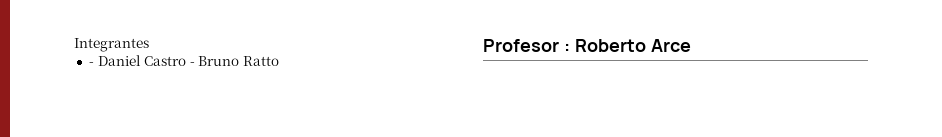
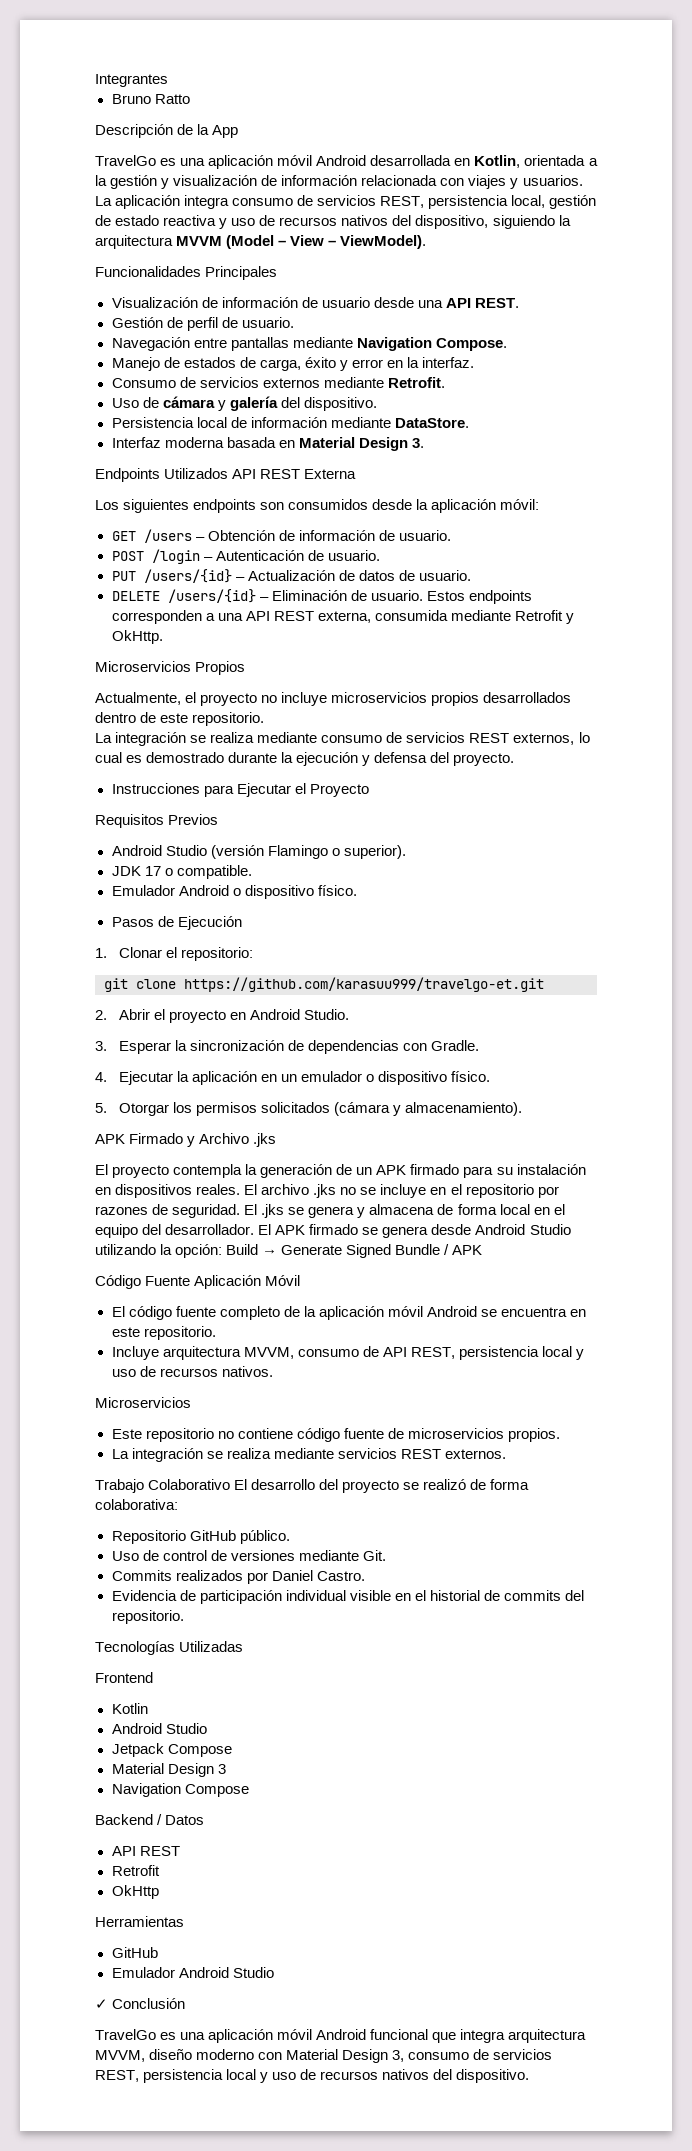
[88,55,280,66] [483,39,691,52] - Daniel Castro - Bruno Ratto // Profesor : Roberto Arce -> [111,94,190,104] [95,124,239,138] [95,155,598,169] [95,175,583,189] [95,195,597,209] [95,215,571,229] [95,235,427,249] [95,266,278,280] [111,297,519,308] [111,317,294,331] [111,337,507,351] [111,357,475,371] [111,377,445,388] [111,396,377,411] [111,417,469,428] [111,437,424,451] [95,468,357,482] [95,499,540,513] [111,529,451,543] [111,549,380,564] [111,569,471,583] [111,589,532,604] [111,610,574,624] [111,630,163,644] [95,661,246,675] [95,692,572,706] [95,712,265,726] [95,732,590,746] [95,752,515,766] [111,783,369,797] [95,814,219,828] [111,845,406,859] [111,865,252,879] [111,885,357,899] [111,916,242,930] [95,947,253,961] [104,977,544,992] [95,1009,350,1023] [95,1040,480,1054] [95,1071,491,1085] [95,1102,523,1116] [95,1133,277,1147] [95,1164,586,1178] [95,1184,559,1198] [95,1204,565,1218] [95,1224,571,1238] [95,1244,483,1258] [95,1275,301,1289] [111,1306,587,1320] [111,1326,216,1340] [111,1346,584,1360] [111,1366,273,1377] [95,1397,191,1408] [111,1428,560,1442] [111,1448,506,1462] [95,1479,530,1493] [95,1499,178,1510] [111,1530,290,1544] [111,1550,386,1561] [111,1570,365,1584] [111,1590,585,1604] [111,1610,184,1624] [95,1641,244,1655] [95,1672,153,1683] [111,1703,148,1714] [111,1723,207,1734] [111,1743,232,1757] [111,1763,226,1777] [111,1783,249,1797] [95,1814,205,1825] [111,1846,180,1856] [111,1865,160,1876] [111,1885,159,1899] [95,1916,184,1927] [111,1947,158,1958] [111,1967,274,1978] [95,1998,186,2009] [95,2029,587,2043] [95,2049,553,2063] [95,2069,530,2083] Bruno Ratto // Descripción de la App // TravelGo es una aplicación móvil Android desarrollada en Kotlin, orientada a la gestión y visualización de información relacionada con viajes y usuarios. La aplicación integra consumo de servicios REST, persistencia local, gestión de estado reactiva y uso de recursos nativos del dispositivo, siguiendo la arquitectura MVVM (Model – View – ViewModel). // Funcionalidades Principales // Visualización de información de usuario desde una API REST. // Gestión de perfil de usuario. // Navegación entre pantallas mediante Navigation Compose. // Manejo de estados de carga, éxito y error en la interfaz. // Consumo de servicios externos mediante Retrofit. // Uso de cámara y galería del dispositivo. // Persistencia local de información mediante DataStore. // Interfaz moderna basada en Material Design 3. // Endpoints Utilizados API REST Externa // Los siguientes endpoints son consumidos desde la aplicación móvil: // GET /users – Obtención de información de usuario. // POST /login – Autenticación de usuario. // PUT /users/{id} – Actualización de datos de usuario. // DELETE /users/{id} – Eliminación de usuario. Estos endpoints corresponden a una API REST externa, consumida mediante Retrofit y OkHttp. // Microservicios Propios // Actualmente, el proyecto no incluye microservicios propios desarrollados dentro de este repositorio. // La integración se realiza mediante consumo de servicios REST externos, lo cual es demostrado durante la ejecución y defensa del proyecto. // Instrucciones para Ejecutar el Proyecto // Requisitos Previos // Android Studio (versión Flamingo o superior). // JDK 17 o compatible. // Emulador Android o dispositivo físico. // Pasos de Ejecución // 1. Clonar el repositorio: // git clone https://github.com/karasuu999/travelgo-et.git // 2. Abrir el proyecto en Android Studio. // 3. Esperar la sincronización de dependencias con Gradle. // 4. Ejecutar la aplicación en un emulador o dispositivo físico. // 5. Otorgar los permisos solicitados (cámara y almacenamiento). // APK Firmado y Archivo .jks // El proyecto contempla la generación de un APK firmado para su instalación en dispositivos reales. El archivo .jks no se incluye en el repositorio por razones de seguridad. El .jks se genera y almacena de forma local en el equipo del desarrollador. El APK firmado se genera desde Android Studio utilizando la opción: Build → Generate Signed Bundle / APK // Código Fuente Aplicación Móvil // El código fuente completo de la aplicación móvil Android se encuentra en este repositorio. // Incluye arquitectura MVVM, consumo de API REST, persistencia local y uso de recursos nativos. // Microservicios // Este repositorio no contiene código fuente de microservicios propios. // La integración se realiza mediante servicios REST externos. // Trabajo Colaborativo El desarrollo del proyecto se realizó de forma colaborativa: // Repositorio GitHub público. // Uso de control de versiones mediante Git. // Commits realizados por Daniel Castro. // Evidencia de participación individual visible en el historial de commits del repositorio. // Tecnologías Utilizadas // Frontend // Kotlin // Android Studio // Jetpack Compose // Material Design 3 // Navigation Compose // Backend / Datos // API REST // Retrofit // OkHttp // Herramientas // GitHub // Emulador Android Studio // ✓ Conclusión // TravelGo es una aplicación móvil Android funcional que integra arquitectura MVVM, diseño moderno con Material Design 3, consumo de servicios REST, persistencia local y uso de recursos nativos del dispositivo.

